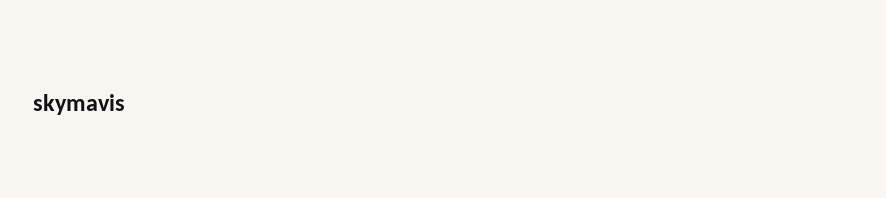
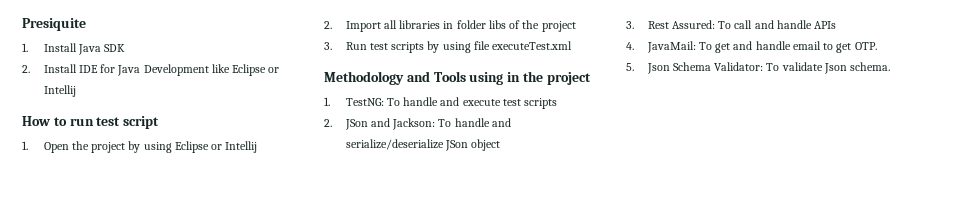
[33,94,125,115] skymavis -> [22,18,86,31] [22,43,126,55] [22,64,280,76] [43,85,76,97] [22,116,160,129] [22,141,258,153] [324,20,576,32] [324,41,573,53] [324,71,591,85] [324,97,558,109] [324,118,511,130] [345,139,501,151] [626,20,837,29] [626,41,877,53] [626,62,891,74] Presiquite // 1. Install Java SDK // 2. Install IDE for Java Development like Eclipse or Intellij // How to run test script // 1. Open the project by using Eclipse or Intellij // 2. Import all libraries in folder libs of the project // 3. Run test scripts by using file executeTest.xml // Methodology and Tools using in the project // 1. TestNG: To handle and execute test scripts // 2. JSon and Jackson: To handle and serialize/deserialize JSon object // 3. Rest Assured: To call and handle APIs // 4. JavaMail: To get and handle email to get OTP. // 5. Json Schema Validator: To validate Json schema.

